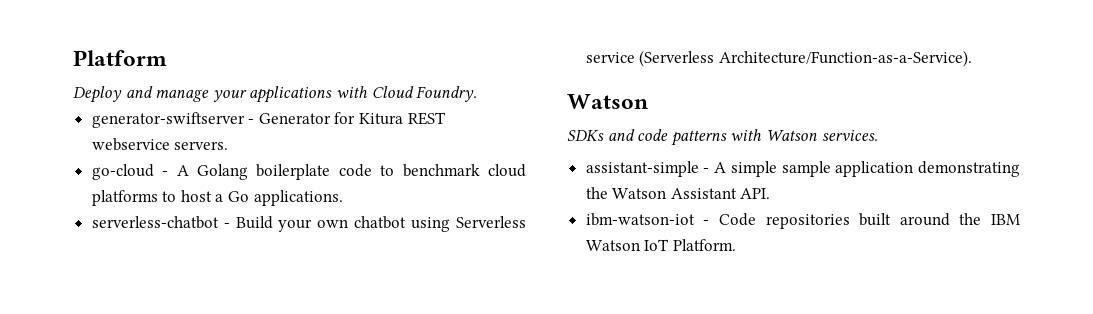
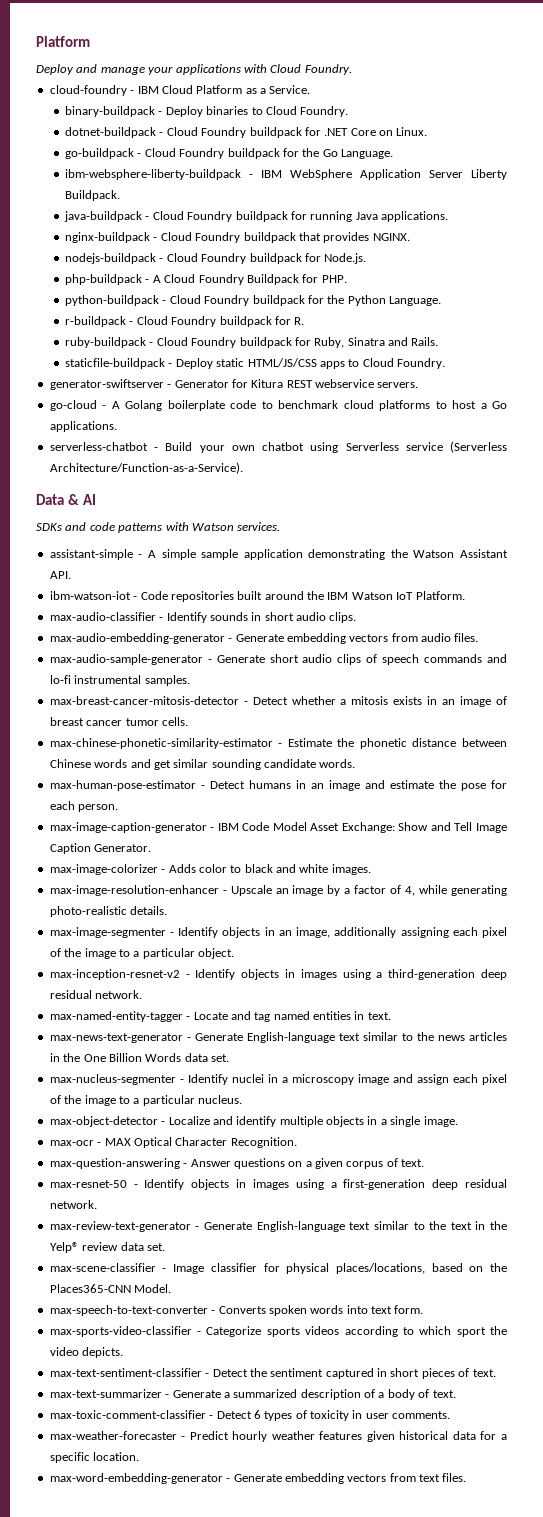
(478, 94) none -> [49,85,311,96] [65,106,349,117] [65,127,428,138] [65,148,394,159] [65,169,507,180] [65,190,121,201] [64,211,449,222] [65,232,410,243] [65,253,367,264] [65,274,347,285] [65,295,442,306] [65,316,305,327] [65,337,439,348] [65,358,446,369] // cloud-foundry - IBM Cloud Platform as a Service. // binary-buildpack - Deploy binaries to Cloud Foundry. // dotnet-buildpack - Cloud Foundry buildpack for .NET Core on Linux. // go-buildpack - Cloud Foundry buildpack for the Go Language. // ibm-websphere-liberty-buildpack - IBM WebSphere Application Server Liberty Buildpack. // java-buildpack - Cloud Foundry buildpack for running Java applications. // nginx-buildpack - Cloud Foundry buildpack that provides NGINX. // nodejs-buildpack - Cloud Foundry buildpack for Node.js. // php-buildpack - A Cloud Foundry Buildpack for PHP. // python-buildpack - Cloud Foundry buildpack for the Python Language. // r-buildpack - Cloud Foundry buildpack for R. // ruby-buildpack - Cloud Foundry buildpack for Ruby, Sinatra and Rails. // staticfile-buildpack - Deploy static HTML/JS/CSS apps to Cloud Foundry.
[567,94,648,109] Watson -> [36,494,96,505] Data & AI
(736, 245) none -> [49,612,357,623] [49,633,479,644] [49,654,508,665] [49,675,190,686] [49,696,508,707] [49,717,188,726] [49,738,508,749] [49,759,356,770] [49,780,507,791] [49,801,119,812] [49,822,507,833] [49,843,152,854] [49,864,371,875] [49,885,508,896] [49,906,168,917] [49,927,508,938] [49,948,234,959] [49,969,507,980] [49,990,143,999] [49,1011,391,1022] [49,1032,507,1043] [49,1053,229,1062] [49,1074,507,1085] [49,1095,242,1106] [49,1116,458,1127] [49,1137,297,1148] [49,1158,425,1169] [49,1179,507,1190] [49,1200,97,1209] [49,1221,507,1232] [49,1242,165,1253] [49,1263,508,1274] [49,1284,172,1293] [49,1305,424,1316] [49,1326,507,1337] [49,1347,124,1358] [49,1368,496,1379] [49,1389,456,1400] [49,1410,451,1421] [49,1431,507,1442] [49,1452,140,1463] [49,1473,467,1484] // max-audio-classifier - Identify sounds in short audio clips. // max-audio-embedding-generator - Generate embedding vectors from audio files. // max-audio-sample-generator - Generate short audio clips of speech commands and lo-fi instrumental samples. // max-breast-cancer-mitosis-detector - Detect whether a mitosis exists in an image of breast cancer tumor cells. // max-chinese-phonetic-similarity-estimator - Estimate the phonetic distance between Chinese words and get similar sounding candidate words. // max-human-pose-estimator - Detect humans in an image and estimate the pose for each person. // max-image-caption-generator - IBM Code Model Asset Exchange: Show and Tell Image Caption Generator. // max-image-colorizer - Adds color to black and white images. // max-image-resolution-enhancer - Upscale an image by a factor of 4, while generating photo-realistic details. // max-image-segmenter - Identify objects in an image, additionally assigning each pixel of the image to a particular object. // max-inception-resnet-v2 - Identify objects in images using a third-generation deep residual network. // max-named-entity-tagger - Locate and tag named entities in text. // max-news-text-generator - Generate English-language text similar to the news articles in the One Billion Words data set. // max-nucleus-segmenter - Identify nuclei in a microscopy image and assign each pixel of the image to a particular nucleus. // max-object-detector - Localize and identify multiple objects in a single image. // max-ocr - MAX Optical Character Recognition. // max-question-answering - Answer questions on a given corpus of text. // max-resnet-50 - Identify objects in images using a first-generation deep residual network. // max-review-text-generator - Generate English-language text similar to the text in the Yelp® review data set. // max-scene-classifier - Image classifier for physical places/locations, based on the Places365-CNN Model. // max-speech-to-text-converter - Converts spoken words into text form. // max-sports-video-classifier - Categorize sports videos according to which sport the video depicts. // max-text-sentiment-classifier - Detect the sentiment captured in short pieces of text. // max-text-summarizer - Generate a summarized description of a body of text. // max-toxic-comment-classifier - Detect 6 types of toxicity in user comments. // max-weather-forecaster - Predict hourly weather features given historical data for a specific location. // max-word-embedding-generator - Generate embedding vectors from text files.

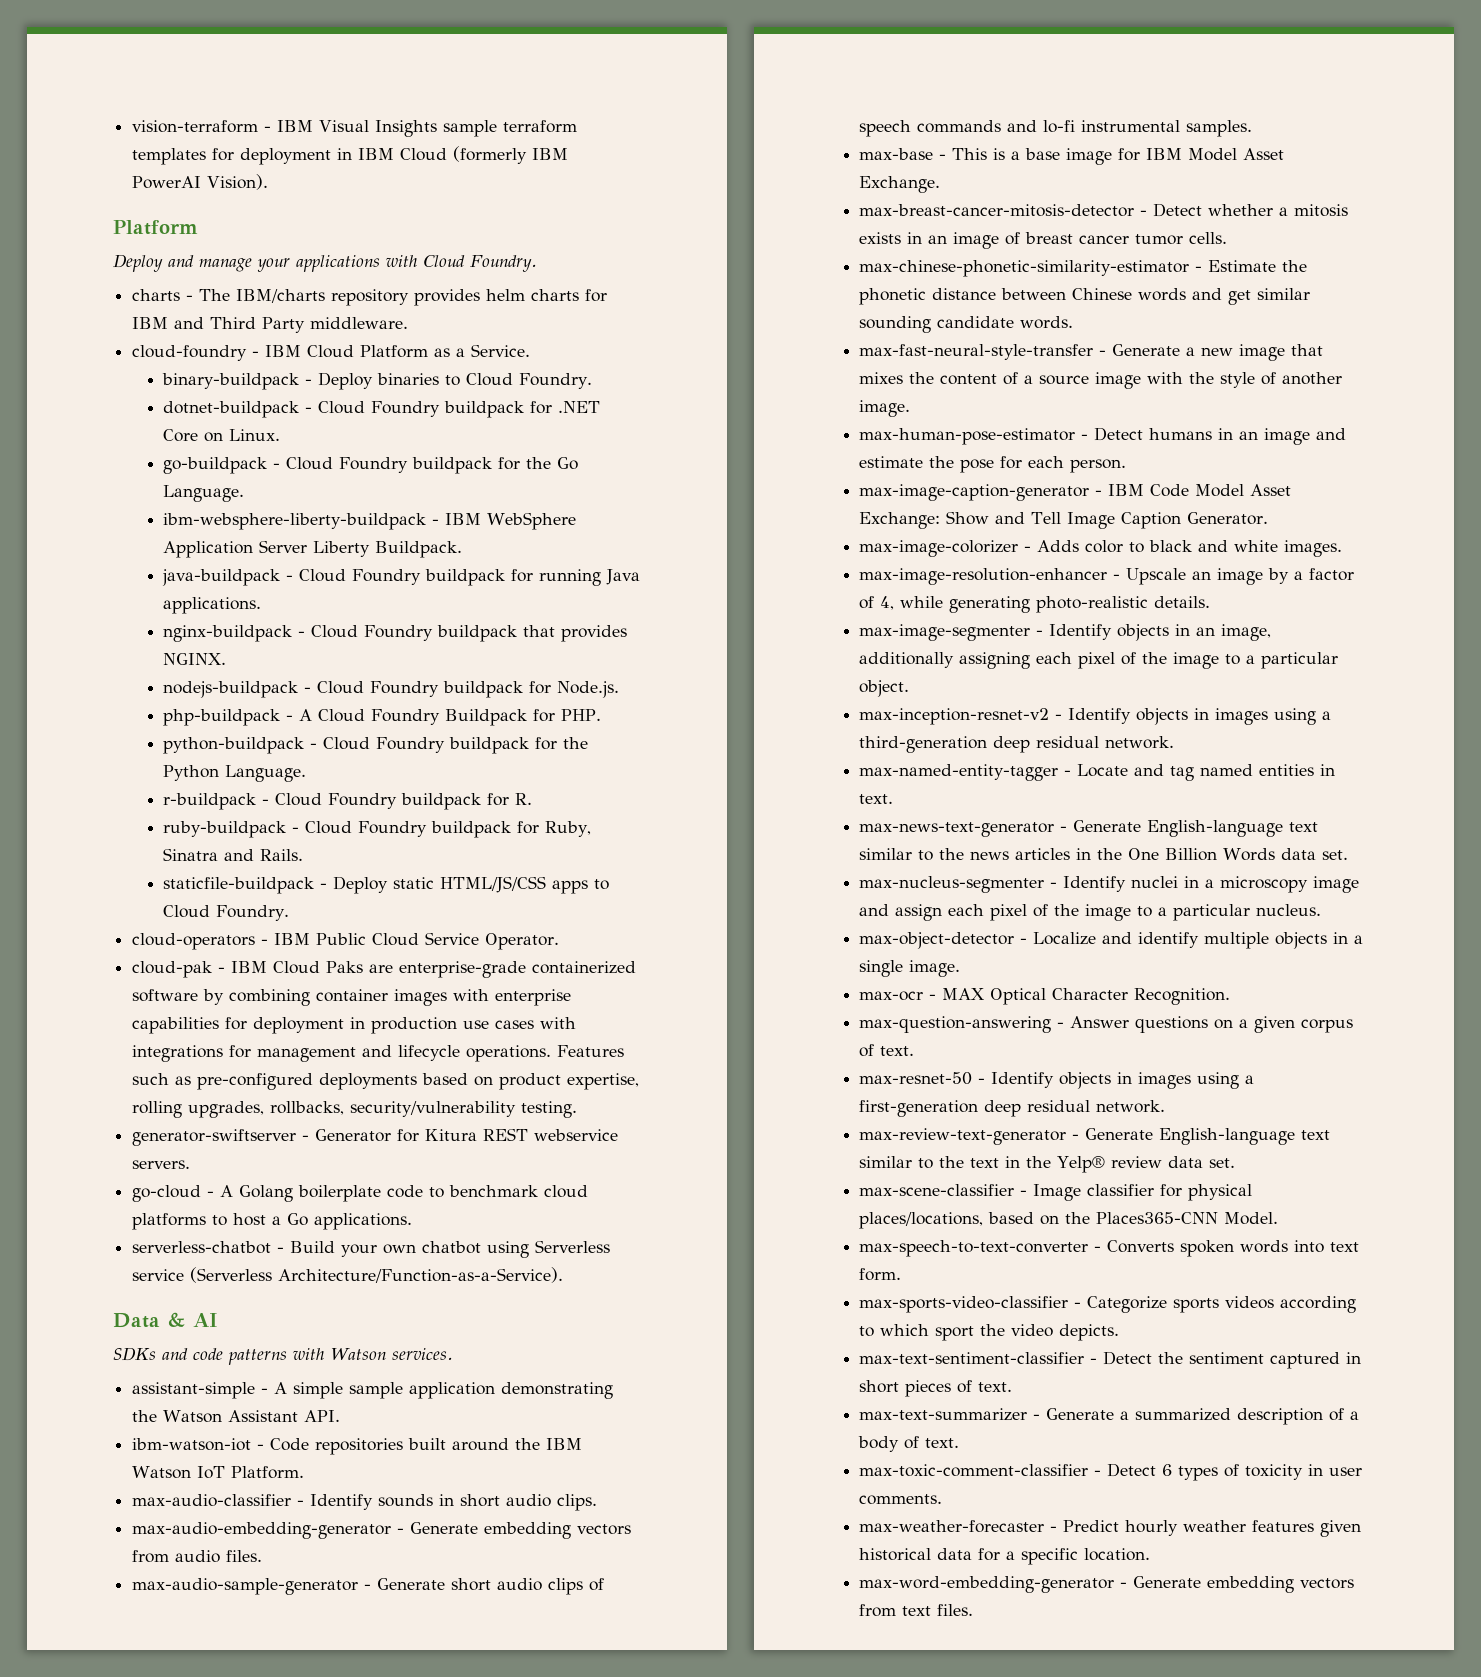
(36, 41) none -> [132,120,578,137] [132,146,569,165] [132,174,269,190] vision-terraform - IBM Visual Insights sample terraform templates for deployment in IBM Cloud (formerly IBM PowerAI Vision). //
(352, 69) none -> [132,289,608,306] [132,317,409,333] // charts - The IBM/charts repository provides helm charts for IBM and Third Party middleware.
(446, 363) none -> [132,932,560,950] [132,961,637,978] [132,989,572,1006] [132,1017,577,1034] [132,1045,625,1062] [132,1073,640,1090] [132,1101,578,1118] // cloud-operators - IBM Public Cloud Service Operator. // cloud-pak - IBM Cloud Paks are enterprise-grade containerized software by combining container images with enterprise capabilities for deployment in production use cases with integrations for management and lifecycle operations. Features such as pre-configured deployments based on product expertise, rolling upgrades, rollbacks, security/vulnerability testing.
(190, 680) none -> [859,148,1285,165] [859,176,941,193] // max-base - This is a base image for IBM Model Asset Exchange.
(356, 763) none -> [859,344,1324,361] [859,372,1343,389] [859,400,911,417] // max-fast-neural-style-transfer - Generate a new image that mixes the content of a source image with the style of another image.

